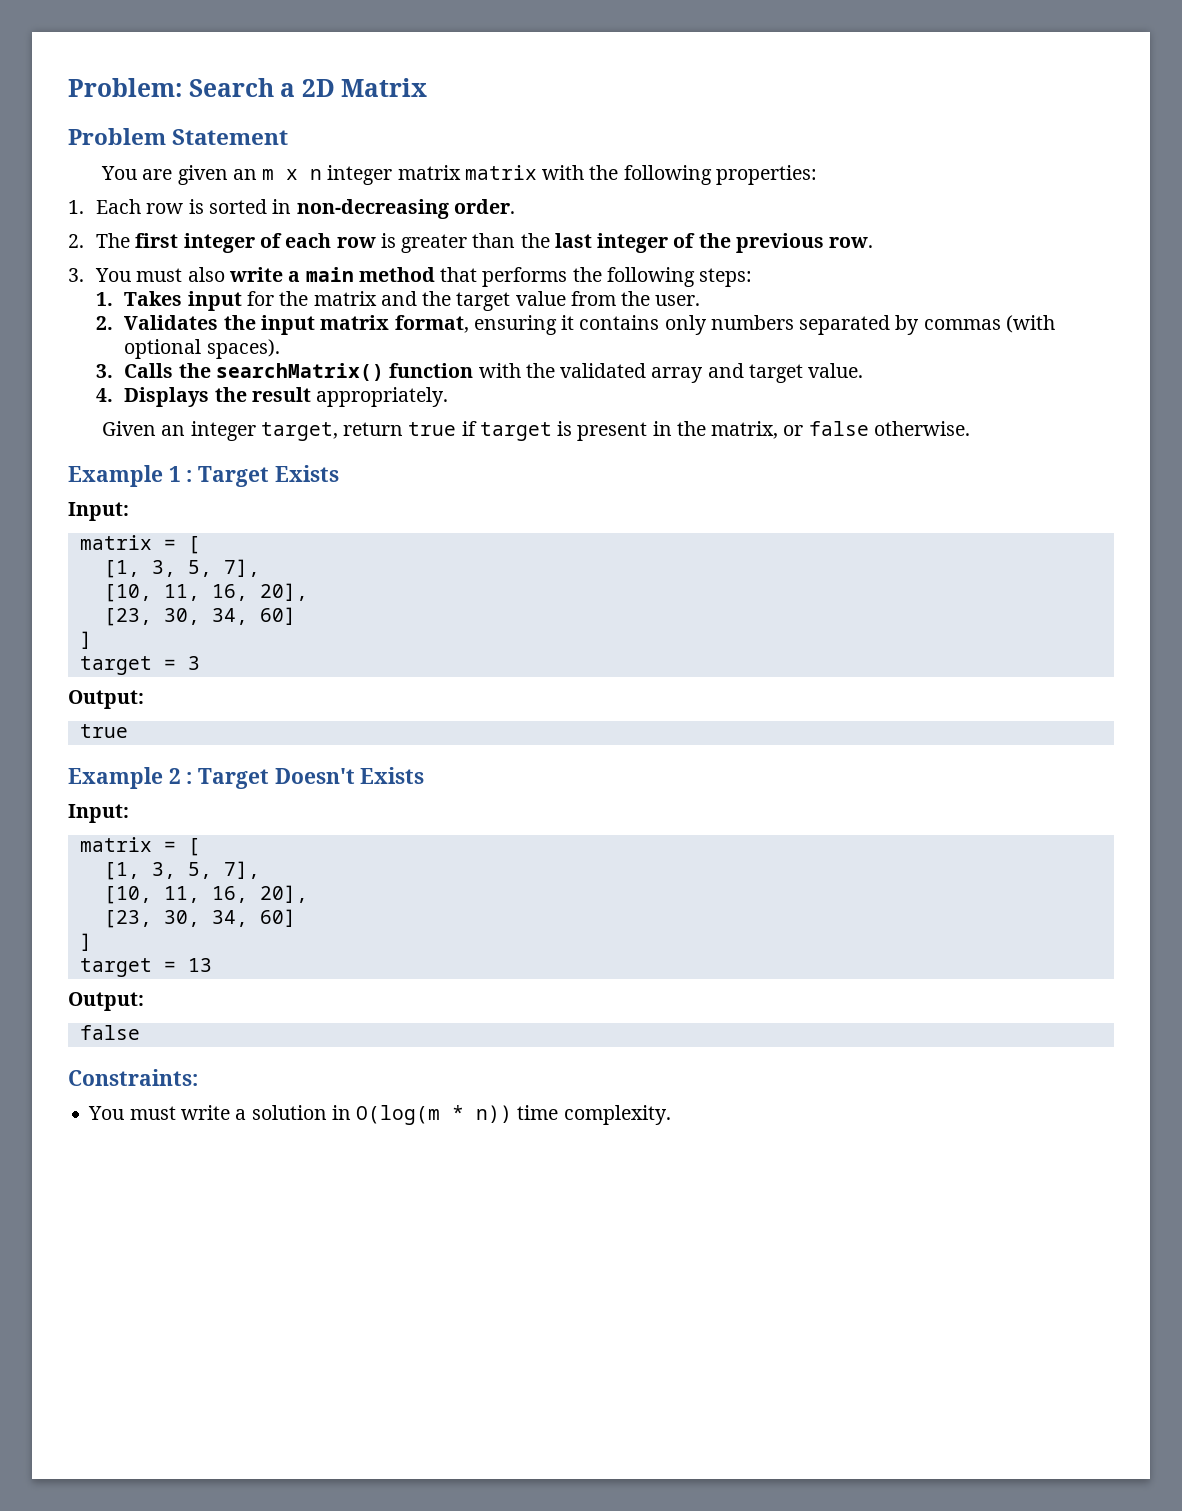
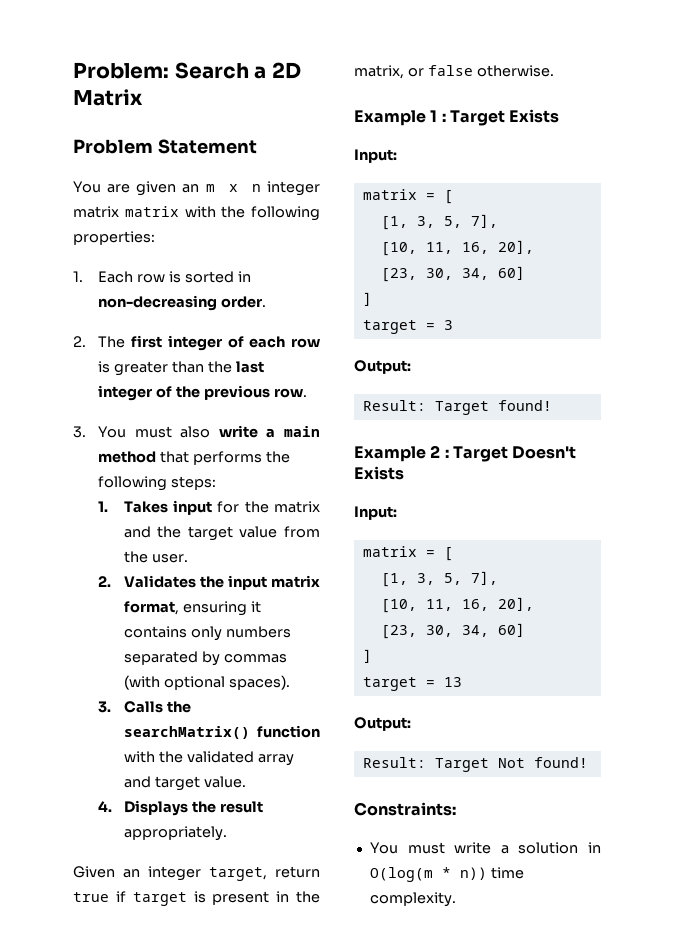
[79,724,128,738] true -> [362,400,552,415] Result: Target found!
[79,1025,140,1040] false -> [362,757,588,772] Result: Target Not found!

